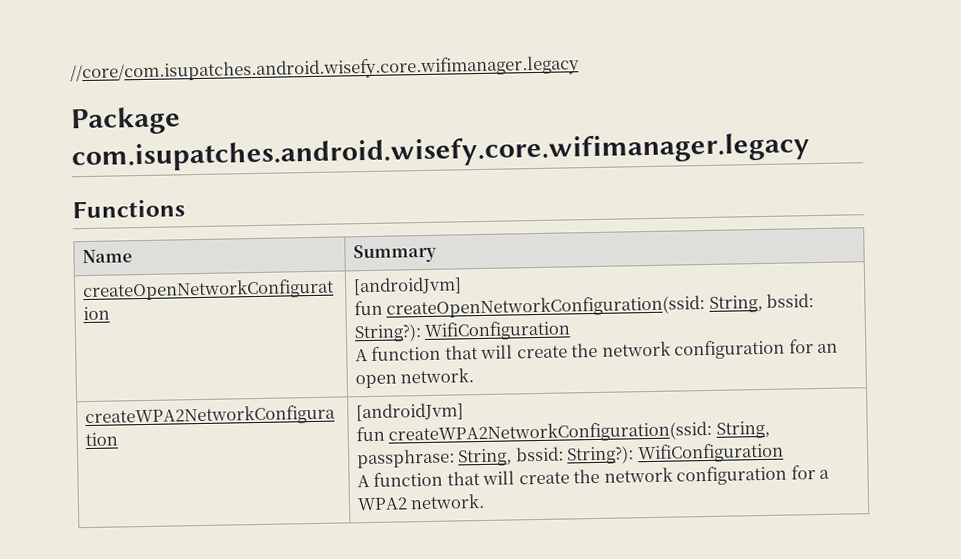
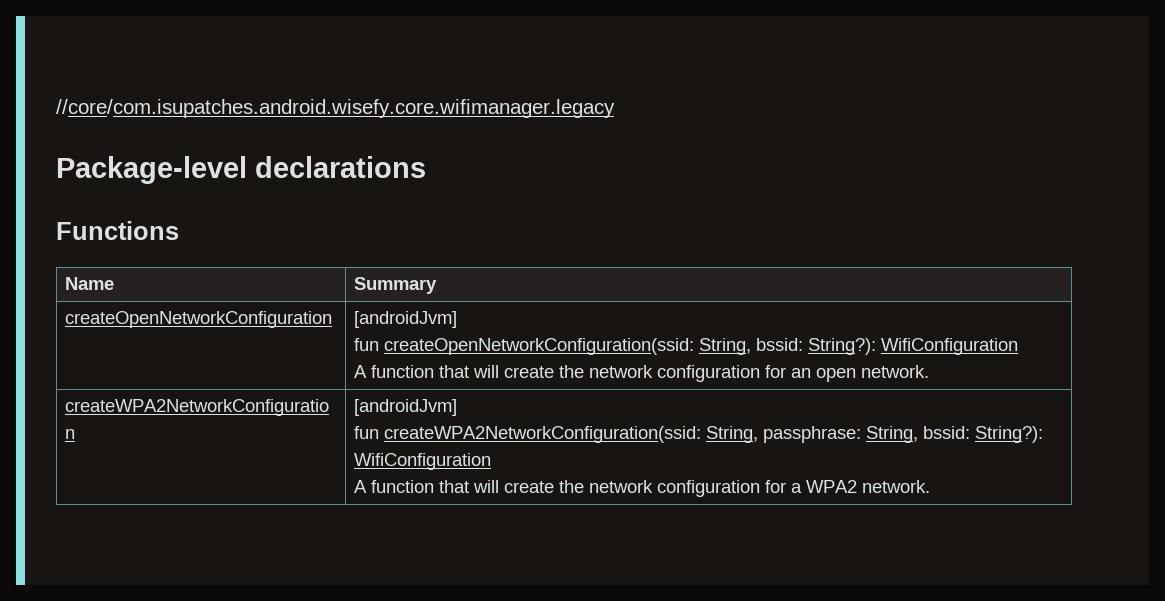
[70,106,810,173] Package com.isupatches.android.wisefy.core.wifimanager.legacy -> [56,156,426,184] Package-level declarations

